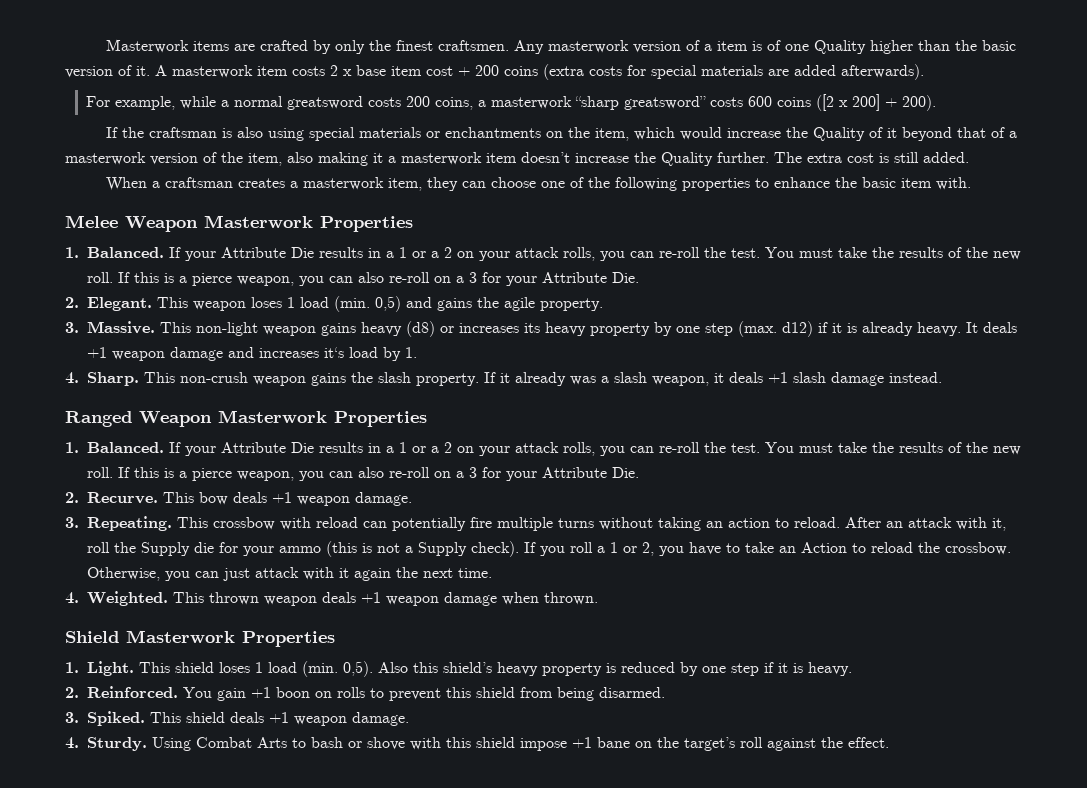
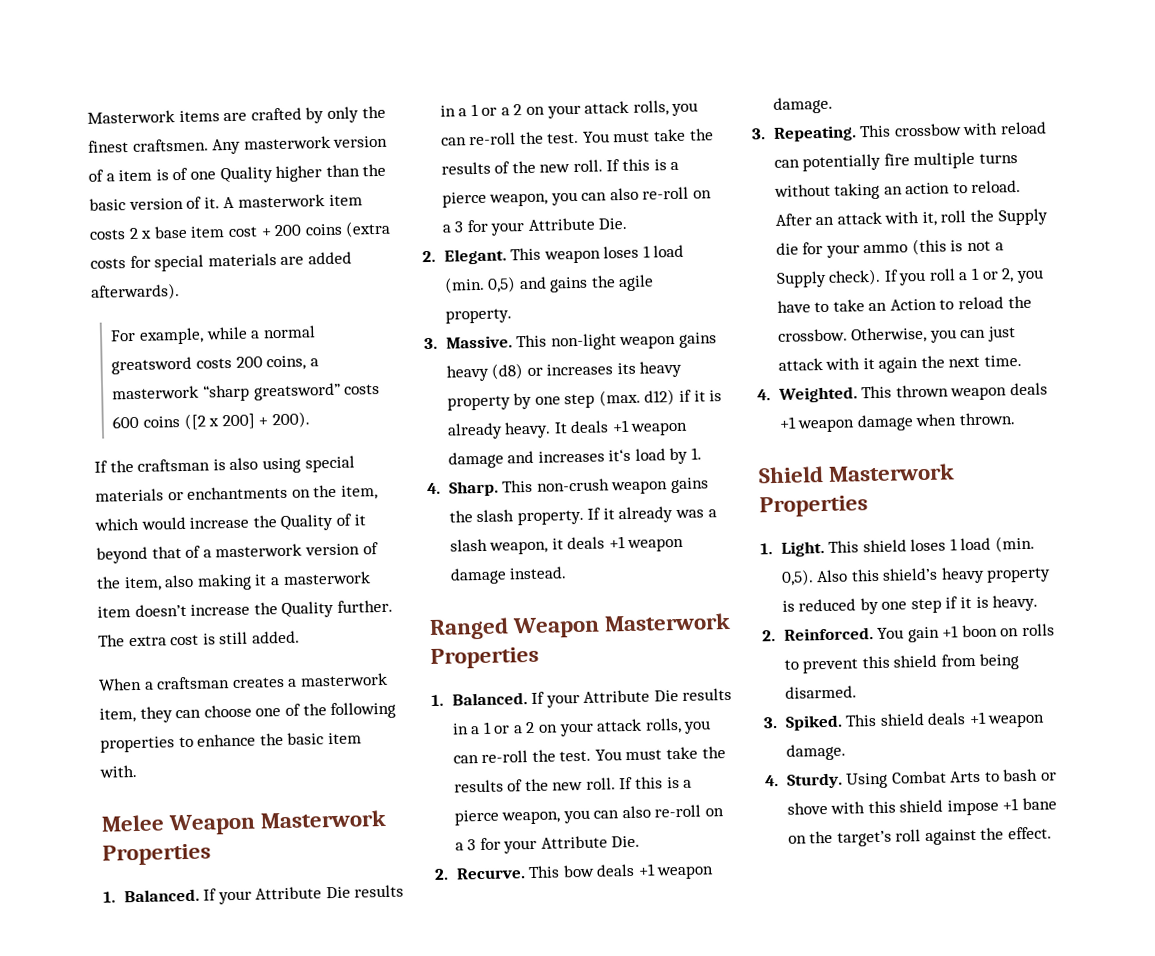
[793,372,826,383] slash -> [627,537,685,553] weapon

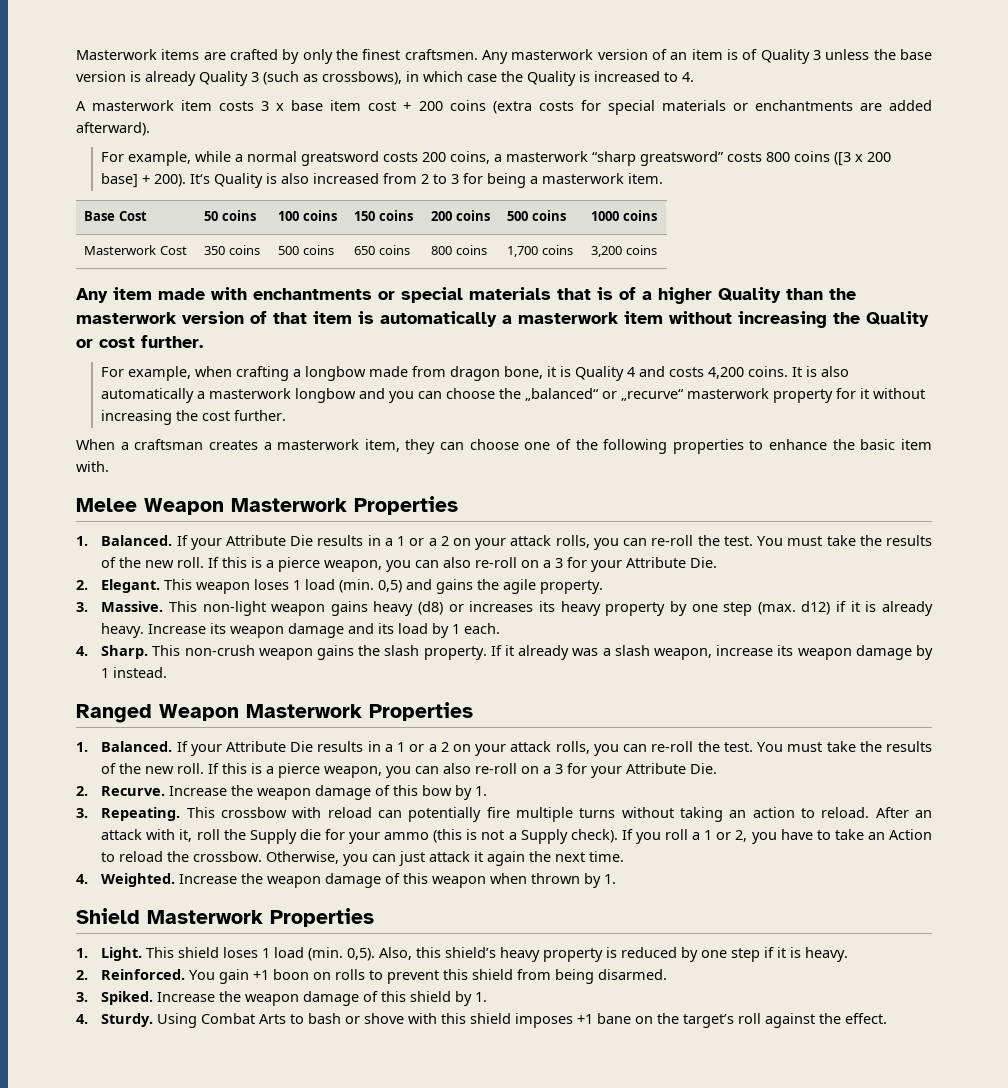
[105,173,115,182] a -> [670,52,688,60] an
[189,163,387,184] [89,196,220,211] one Quality higher than the basic version of it. -> [760,49,933,64] [76,71,694,86] Quality 3 unless the base version is already Quality 3 (such as crossbows), in which case the Quality is increased to 4. //
[128,227,139,240] 2 -> [261,101,270,111] 3
(277, 260) none -> [732,100,853,111] or enchantments
[90,283,180,301] afterwards). -> [76,122,150,136] afterward).
[112,411,311,430] [94,455,355,474] [95,484,378,502] [94,513,366,532] [96,542,379,564] [96,571,371,592] [97,599,393,619] [98,630,300,647] 600 coins ([2 x 200] + 200). // If the craftsman is also using special materials or enchantments on the item, which would increase the Quality of it beyond that of a masterwork version of the item, also making it a masterwork item doesn’t increase the Quality further. The extra cost is still added. -> [766,151,892,166] [101,173,664,188] [84,211,147,221] [204,210,256,221] [278,210,337,221] [354,210,413,221] [431,210,490,221] [507,210,566,221] [591,210,657,221] [84,245,187,255] [204,245,260,255] [278,245,334,255] [354,245,410,255] [431,245,487,255] [507,245,573,257] [591,245,657,257] [76,287,856,304] [76,311,929,328] [76,335,203,348] [101,366,850,381] [101,388,926,403] [101,410,287,425] 800 coins ([3 x 200 base] + 200). It‘s Quality is also increased from 2 to 3 for being a masterwork item. // Base Cost | 50 coins | 100 coins | 150 coins | 200 coins | 500 coins | 1000 coins // Masterwork Cost | 350 coins | 500 coins | 650 coins | 800 coins | 1,700 coins | 3,200 coins // Any item made with enchantments or special materials that is of a higher Quality than the masterwork version of that item is automatically a masterwork item without increasing the Quality or cost further. // For example, when crafting a longbow made from dragon bone, it is Quality 4 and costs 4,200 coins. It is also automatically a masterwork longbow and you can choose the „balanced“ or „recurve“ masterwork property for it without increasing the cost further.
[553,419,689,436] [447,447,703,469] It deals +1 weapon damage and increases it‘s load by 1. -> [148,623,501,638] Increase its weapon damage and its load by 1 each.
[551,536,685,553] [449,567,507,585] it deals +1 weapon damage -> [716,645,933,660] [101,668,110,678] increase its weapon damage by 1
[528,863,715,880] [772,96,833,114] This bow deals +1 weapon damage. -> [169,785,488,800] Increase the weapon damage of this bow by 1.
[825,357,861,370] with -> (471, 856) none
[861,382,1048,401] [778,412,1015,433] This thrown weapon deals +1 weapon damage when thrown. -> [179,873,617,888] Increase the weapon damage of this weapon when thrown by 1.
[816,569,849,583] Also -> [379,947,413,960] Also,
[845,711,1046,728] [785,743,846,761] This shield deals +1 weapon damage. -> [157,991,488,1006] Increase the weapon damage of this shield by 1.
[946,799,999,816] impose -> [515,1013,574,1028] imposes

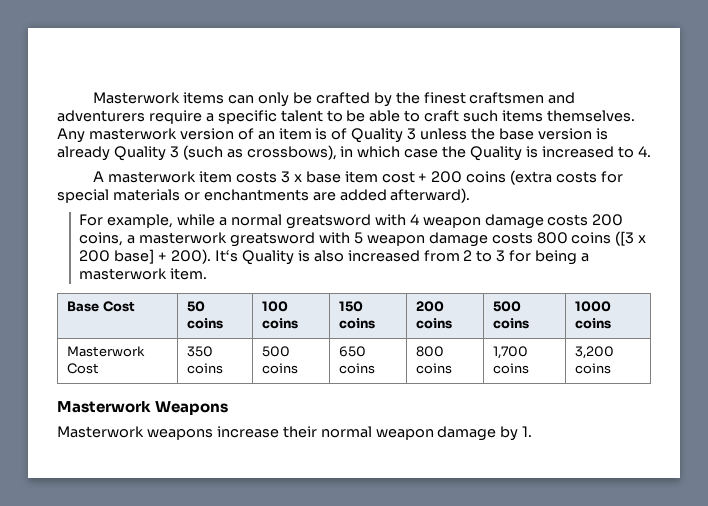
[203,52,226,60] are -> [228,92,312,107] can only be
[302,49,333,64] only -> (392, 99) none
[404,49,478,60] craftsmen. -> [469,92,576,104] [57,110,635,124] craftsmen and adventurers require a specific talent to be able to craft such items themselves.
(380, 158) none -> [374,214,544,229] with 4 weapon damage
[592,151,725,166] “sharp greatsword” -> [230,232,488,247] greatsword with 5 weapon damage
[76,287,856,304] [76,311,929,328] [76,335,203,348] [101,366,850,381] [101,388,926,403] [101,410,287,425] [76,439,933,454] [76,461,109,472] [76,496,458,515] [76,535,932,550] [101,557,718,572] [76,579,604,594] [76,601,933,616] [101,623,501,638] [76,645,933,660] [101,667,168,678] [76,702,473,723] [76,741,932,756] [101,763,718,778] [76,785,488,800] [76,807,932,822] [101,829,932,844] [101,851,625,866] [76,873,617,888] [76,908,374,927] [76,947,849,962] [76,969,668,984] [76,991,488,1006] [76,1013,888,1028] Any item made with enchantments or special materials that is of a higher Quality than the masterwork version of that item is automatically a masterwork item without increasing the Quality or cost further. // For example, when crafting a longbow made from dragon bone, it is Quality 4 and costs 4,200 coins. It is also automatically a masterwork longbow and you can choose the „balanced“ or „recurve“ masterwork property for it without increasing the cost further. // When a craftsman creates a masterwork item, they can choose one of the following properties to enhance the basic item with. // Melee Weapon Masterwork Properties // 1. Balanced. If your Attribute Die results in a 1 or a 2 on your attack rolls, you can re-roll the test. You must take the results of the new roll. If this is a pierce weapon, you can also re-roll on a 3 for your Attribute Die. // 2. Elegant. This weapon loses 1 load (min. 0,5) and gains the agile property. // 3. Massive. This non-light weapon gains heavy (d8) or increases its heavy property by one step (max. d12) if it is already heavy. Increase its weapon damage and its load by 1 each. // 4. Sharp. This non-crush weapon gains the slash property. If it already was a slash weapon, increase its weapon damage by 1 instead. // Ranged Weapon Masterwork Properties // 1. Balanced. If your Attribute Die results in a 1 or a 2 on your attack rolls, you can re-roll the test. You must take the results of the new roll. If this is a pierce weapon, you can also re-roll on a 3 for your Attribute Die. // 2. Recurve. Increase the weapon damage of this bow by 1. // 3. Repeating. This crossbow with reload can potentially fire multiple turns without taking an action to reload. After an attack with it, roll the Supply die for your ammo (this is not a Supply check). If you roll a 1 or 2, you have to take an Action to reload the crossbow. Otherwise, you can just attack it again the next time. // 4. Weighted. Increase the weapon damage of this weapon when thrown by 1. // Shield Masterwork Properties // 1. Light. This shield loses 1 load (min. 0,5). Also, this shield’s heavy property is reduced by one step if it is heavy. // 2. Reinforced. You gain +1 boon on rolls to prevent this shield from being disarmed. // 3. Spiked. Increase the weapon damage of this shield by 1. // 4. Sturdy. Using Combat Arts to bash or shove with this shield imposes +1 bane on the target’s roll against the effect. -> [57,401,229,415] [57,426,533,441] Masterwork Weapons // Masterwork weapons increase their normal weapon damage by 1.

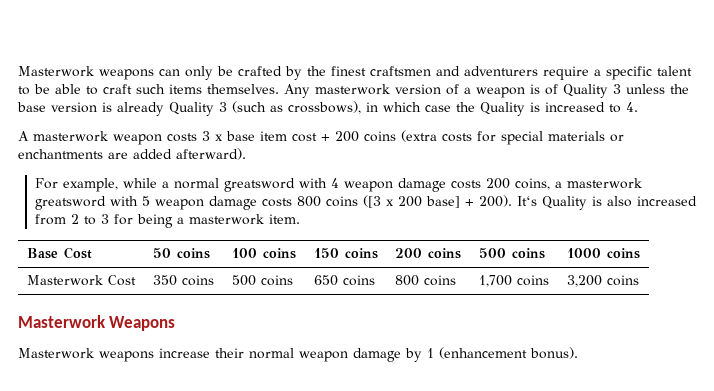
[93,92,225,104] Masterwork items -> [18,66,154,80] Masterwork weapons
[257,128,312,140] an item -> [464,87,525,98] a weapon
[199,171,233,183] item -> [113,134,162,145] weapon
[522,426,533,437] 1. -> [427,347,578,359] 1 (enhancement bonus).

